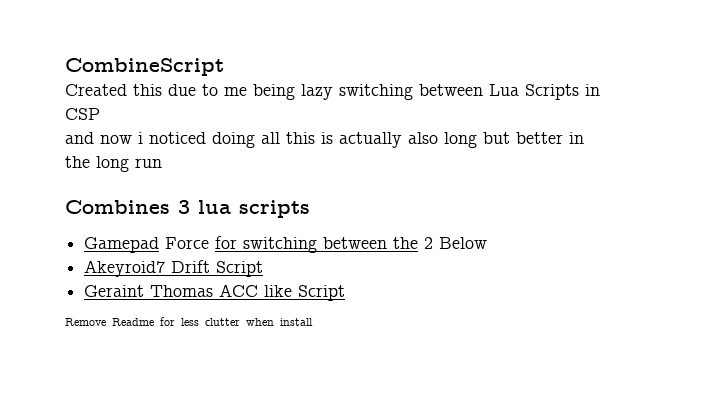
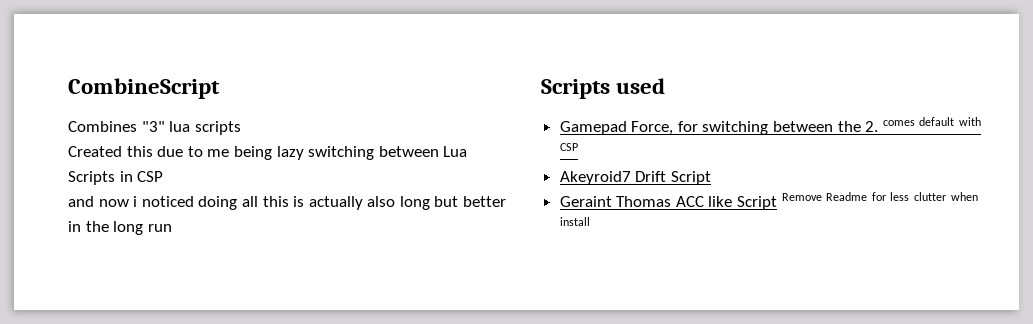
(224, 67) none -> [68,121,241,135] // Combines "3" lua scripts
[65,200,310,218] Combines 3 lua scripts -> [541,78,666,99] Scripts used
[165,237,210,249] Force -> [631,121,674,135] Force,
[424,237,488,249] 2 Below -> [865,117,982,132] [559,143,578,151] 2. comes default with CSP
(346, 293) // -> (778, 203) none

